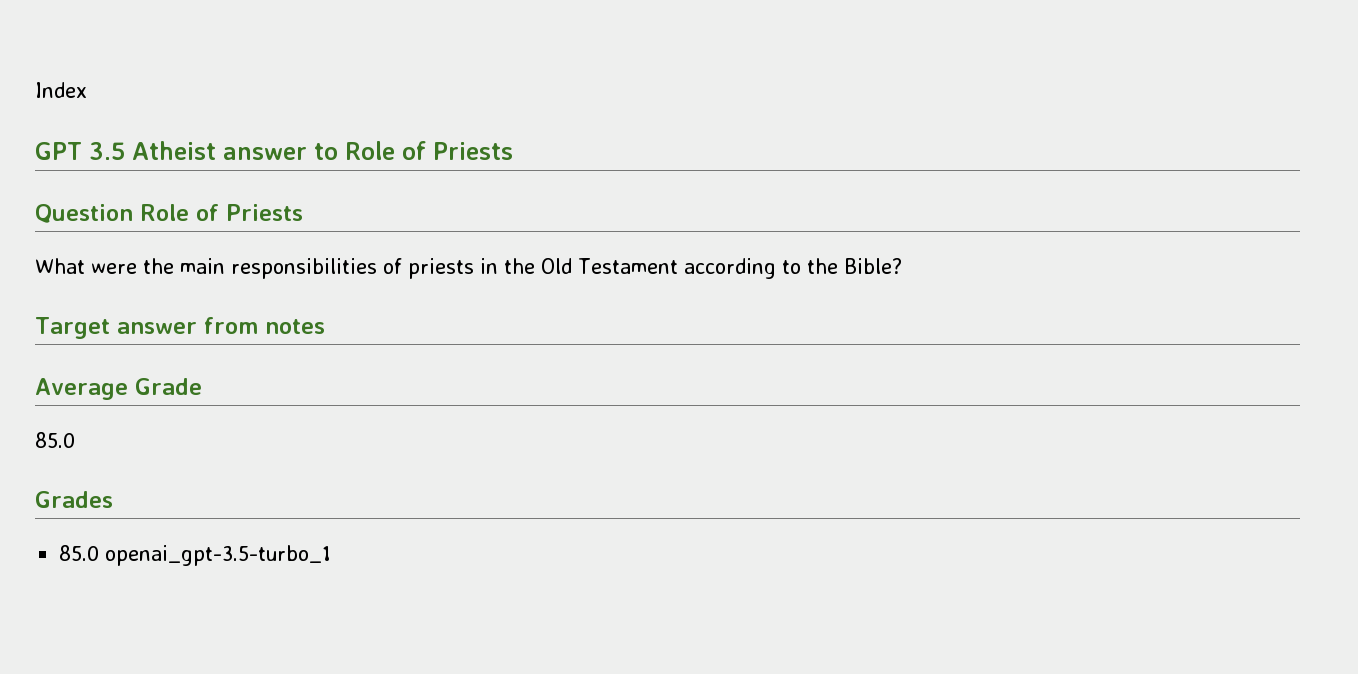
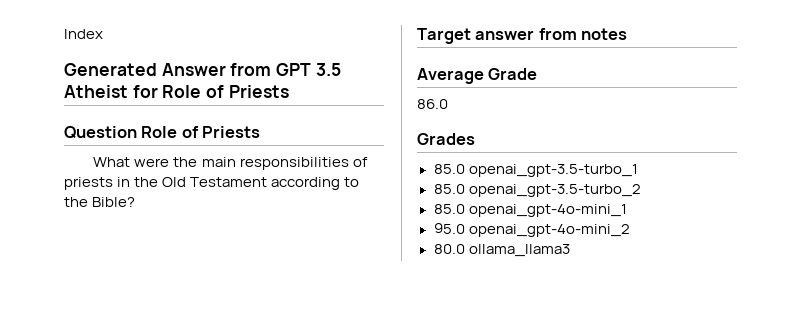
(87, 90) none -> [64,63,272,76] Generated Answer from
[223,143,338,160] answer to -> [132,85,158,98] for
[35,432,75,448] 85.0 -> [417,99,448,109] 86.0
(332, 555) none -> [433,184,641,197] [433,204,627,217] [433,223,630,237] [433,244,570,257] // 85.0 openai_gpt-3.5-turbo_2 // 85.0 openai_gpt-4o-mini_1 // 95.0 openai_gpt-4o-mini_2 // 80.0 ollama_llama3

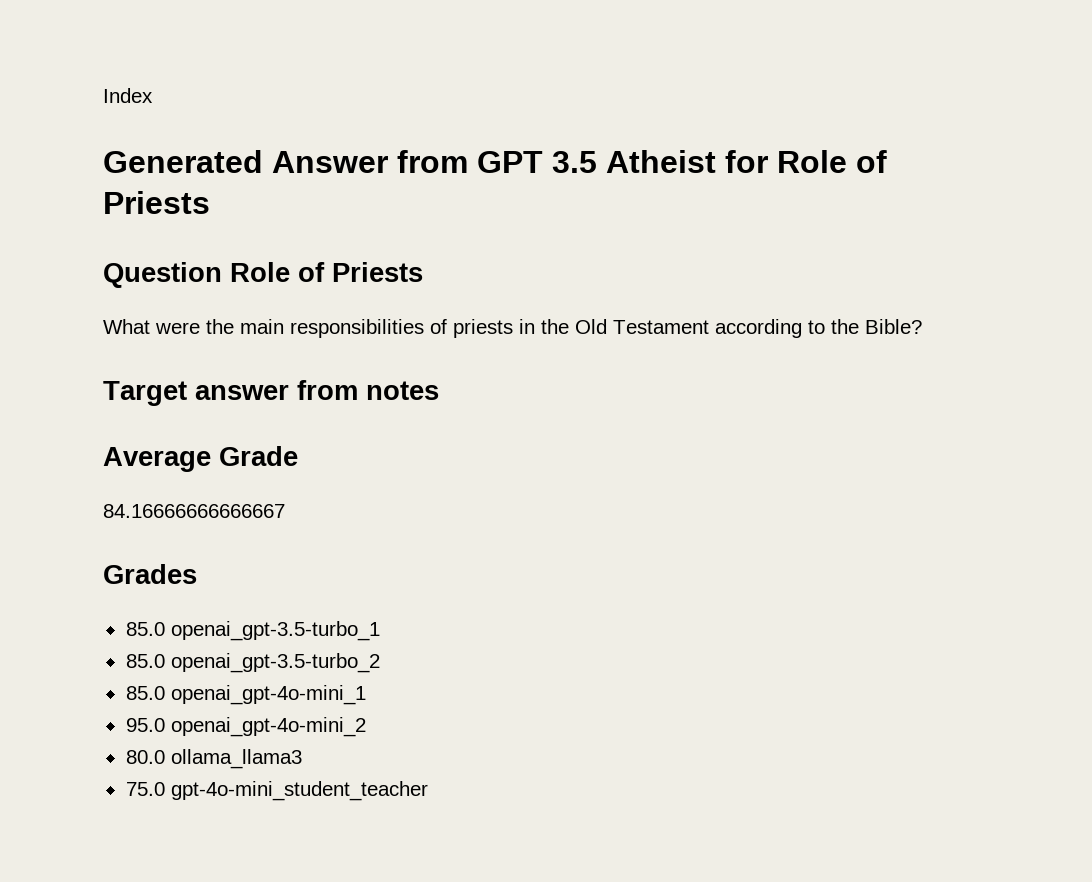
[417,99,448,109] 86.0 -> [103,504,285,518] 84.16666666666667
(570, 250) none -> [125,781,428,801] // 75.0 gpt-4o-mini_student_teacher

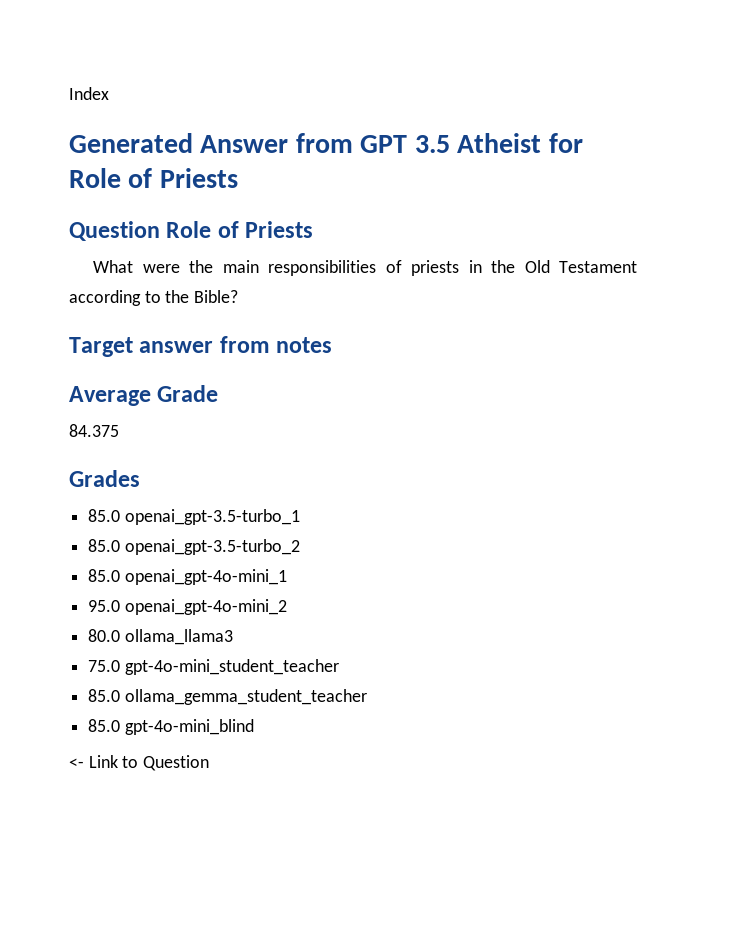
[103,504,285,518] 84.16666666666667 -> [69,424,119,437] 84.375
(428, 791) none -> [88,689,367,705] [88,719,254,735] [69,755,210,771] // 85.0 ollama_gemma_student_teacher // 85.0 gpt-4o-mini_blind // <- Link to Question

